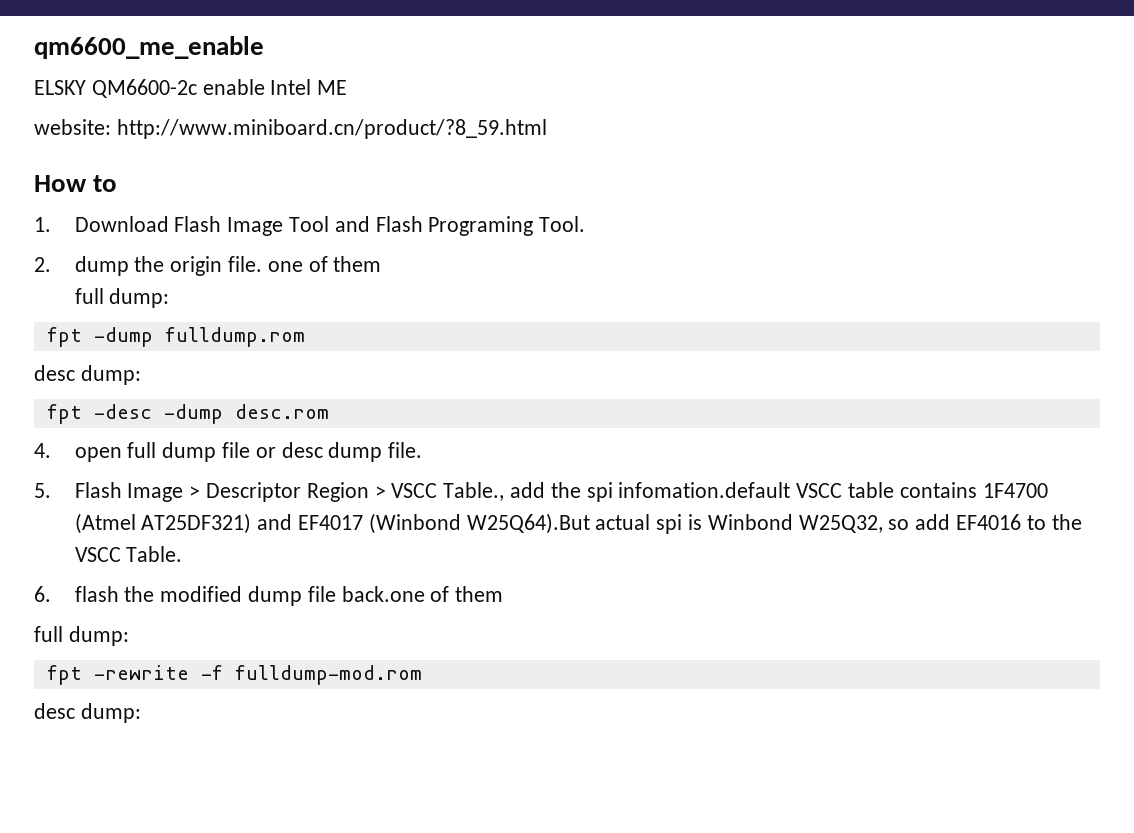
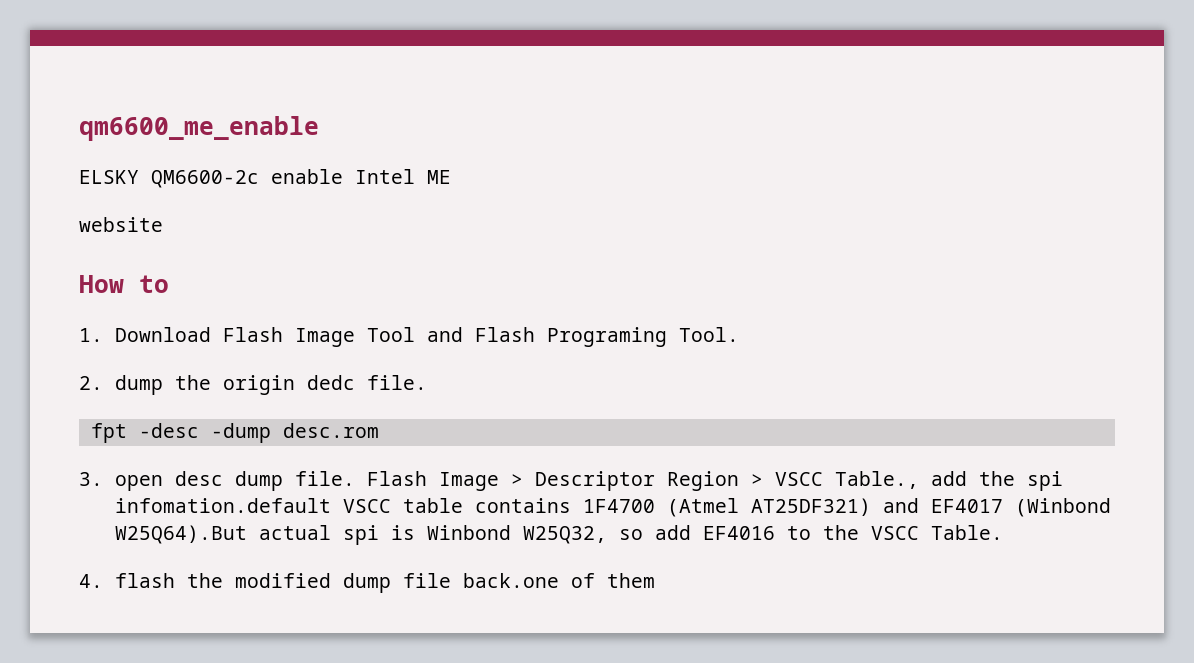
[34,119,547,139] website: http://www.miniboard.cn/product/?8_59.html -> [79,217,163,232] website
[227,256,382,272] [74,288,170,308] [46,327,305,347] [34,365,141,385] [46,404,329,424] [34,442,276,462] file. one of them // full dump: // fpt -dump fulldump.rom // desc dump: // fpt -desc -dump desc.rom // 4. open full dump file or -> [307,375,428,390] [90,423,379,443] [79,472,164,491] dedc file. // fpt -desc -dump desc.rom // 3. open
[34,483,51,498] // 5. -> (356, 478) none
[34,586,51,602] 6. -> [79,574,103,588] 4.
[34,626,129,646] [46,665,422,685] [34,703,141,723] // full dump: // fpt -rewrite -f fulldump-mod.rom // desc dump: -> (656, 580) none

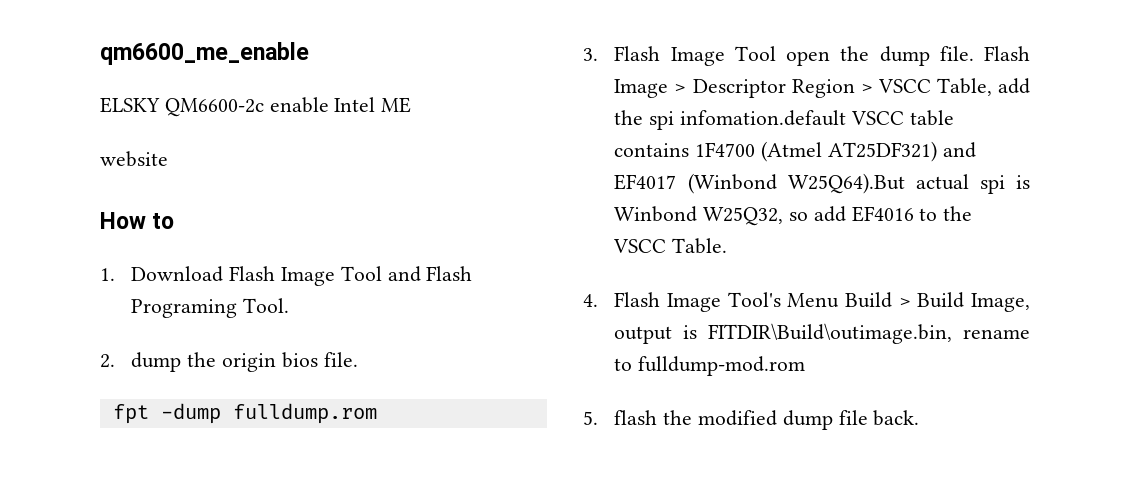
[307,375,356,390] dedc -> [281,352,318,368] bios
[138,423,379,443] [79,471,224,491] -desc -dump desc.rom // 3. open desc -> [160,403,377,424] [583,46,870,66] -dump fulldump.rom // 3. Flash Image Tool open the
[835,471,920,489] Table., -> [936,78,992,96] Table,
(103, 581) none -> [614,292,1030,312] [614,323,1030,344] [614,356,806,376] [583,411,598,425] Flash Image Tool's Menu Build > Build Image, output is FITDIR\Build\outimage.bin, rename to fulldump-mod.rom // 5.
[463,573,656,588] back.one of them -> [873,410,920,426] back.

